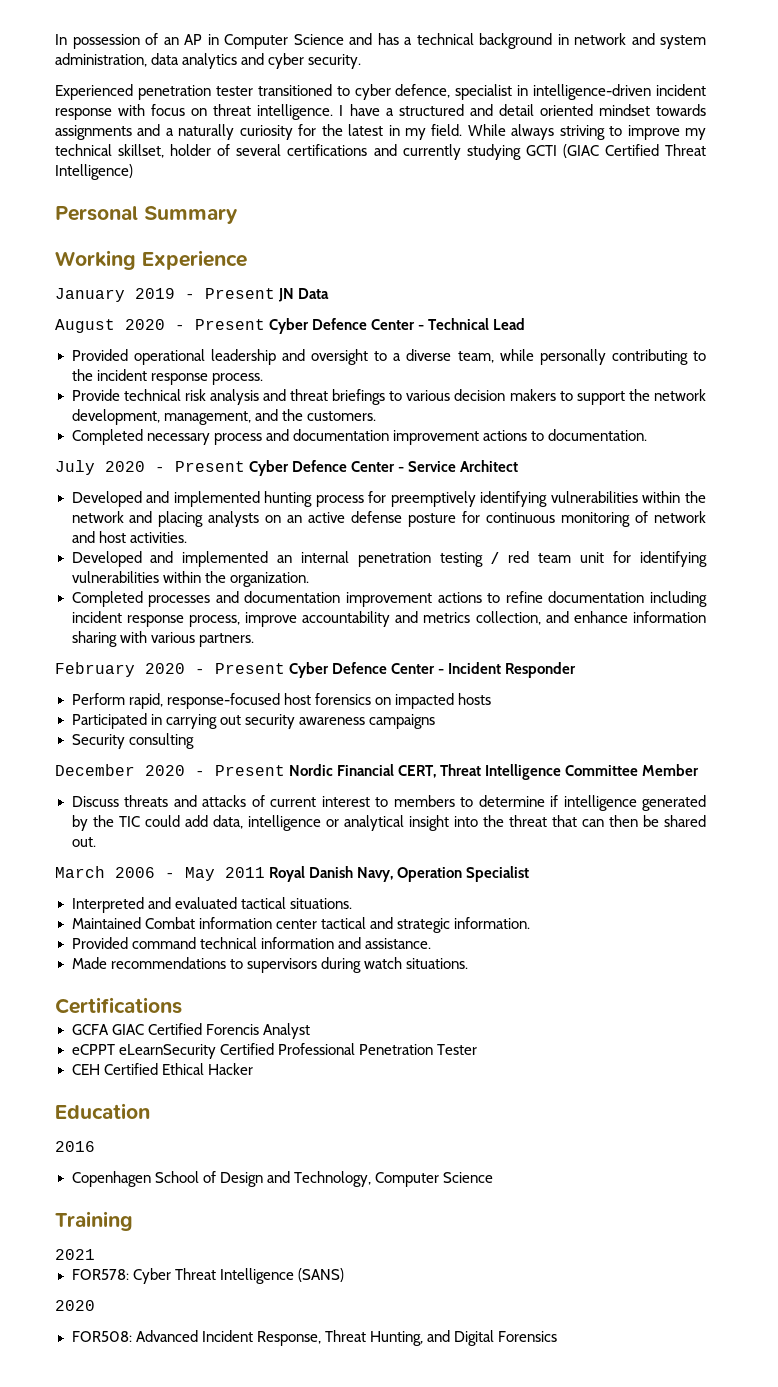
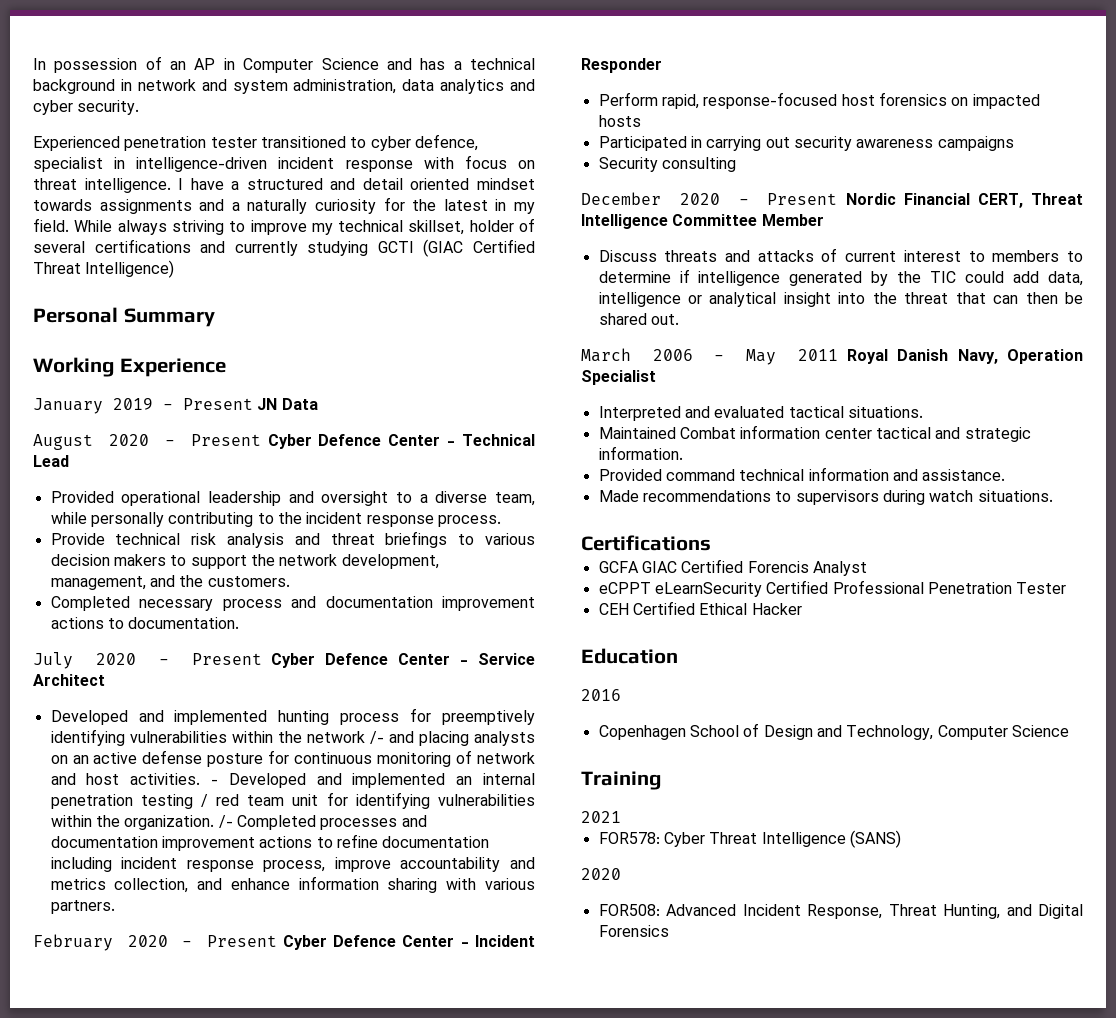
(124, 517) none -> [369,731,384,744] /-
(187, 537) // -> [211,779,218,785] -
(309, 579) // -> [218,815,233,828] /-

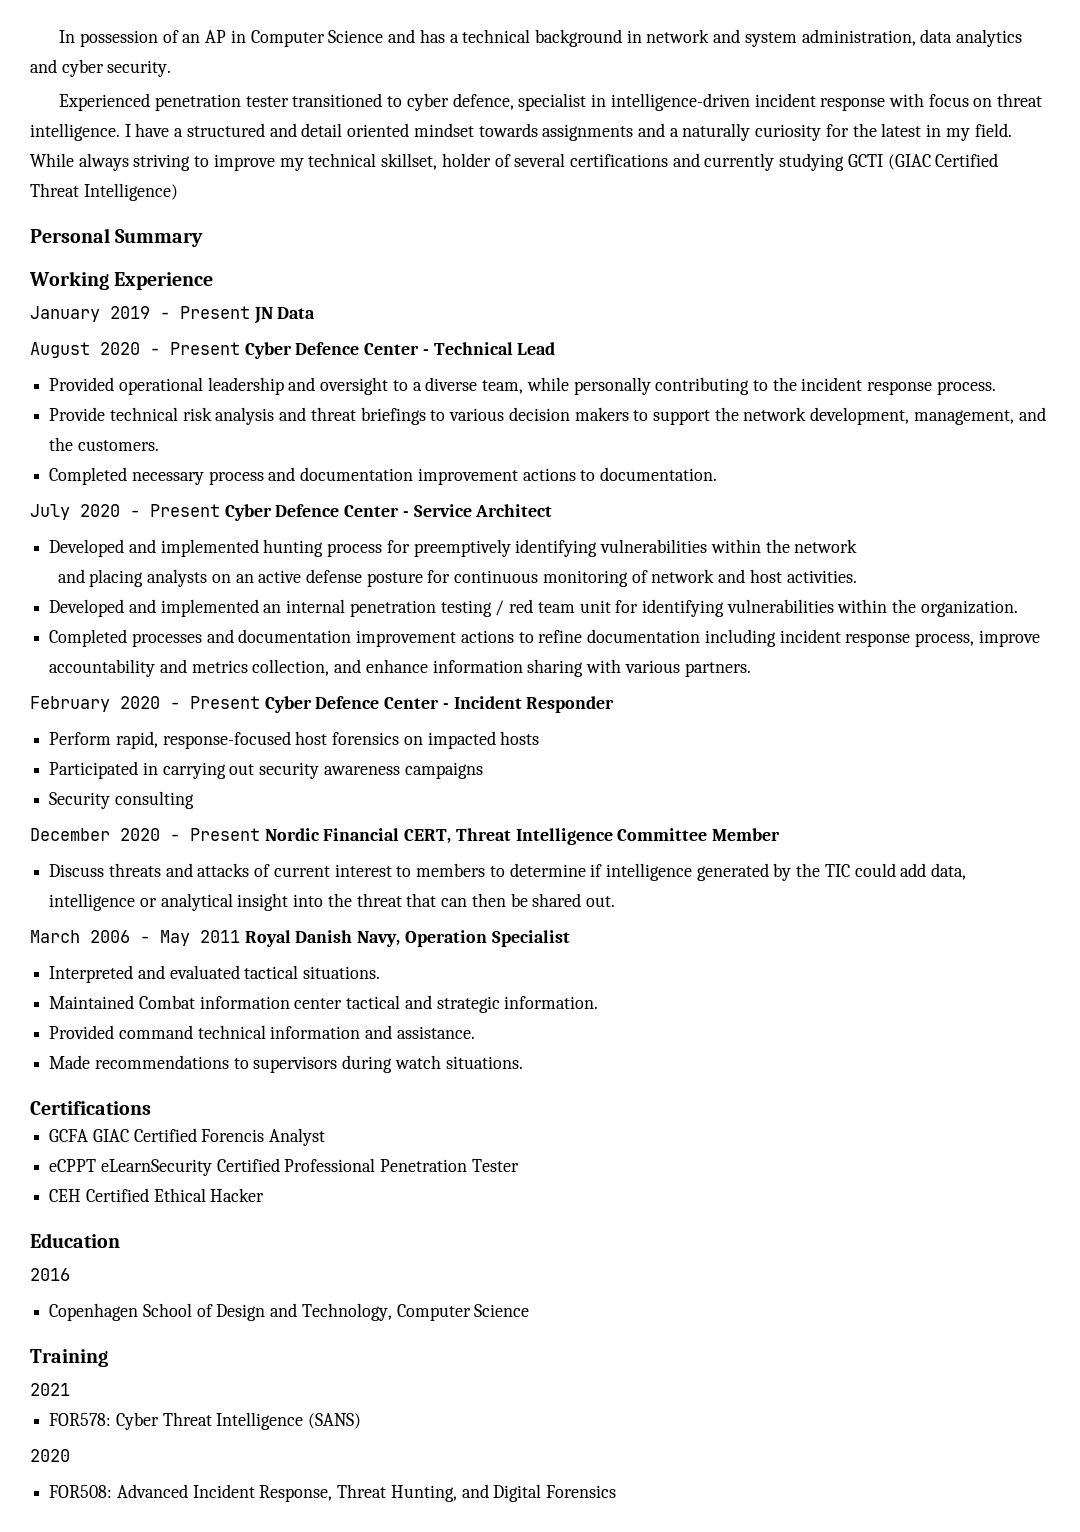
[369,731,384,744] /- -> (858, 546) //
[211,779,218,785] - -> (857, 576) //
[218,815,233,828] /- -> (1018, 608) //

